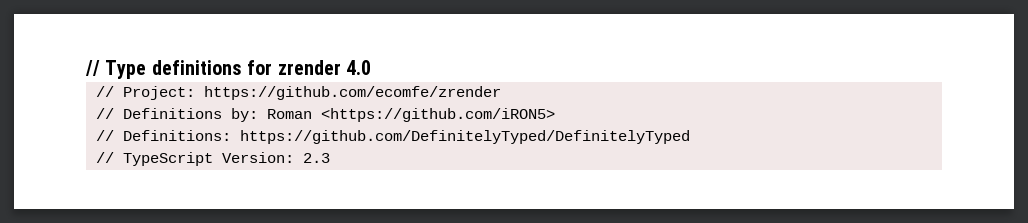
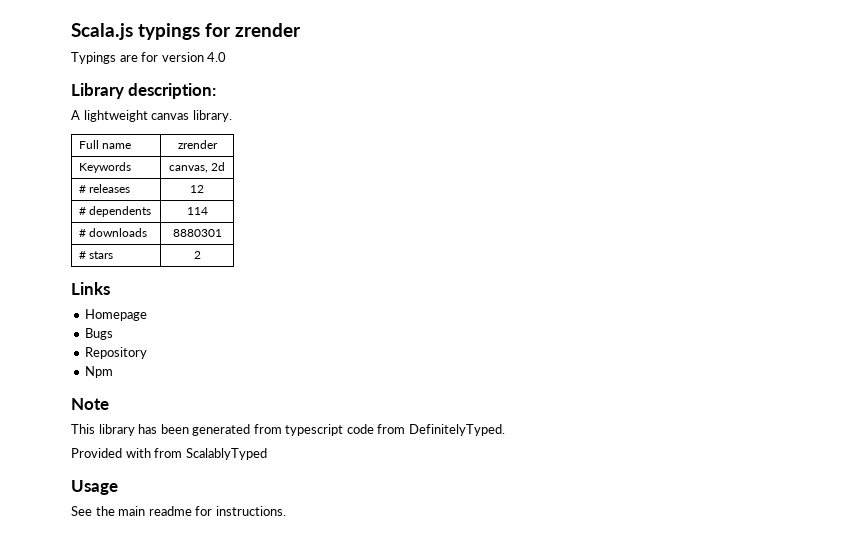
[85,60,242,79] // Type definitions -> [71,23,200,40] Scala.js typings
[346,60,371,75] [95,86,501,100] [95,108,555,122] [95,130,690,144] [95,152,330,166] 4.0 // // Project: https://github.com/ecomfe/zrender // // Definitions by: Roman <https://github.com/iRON5> // // Definitions: https://github.com/DefinitelyTyped/DefinitelyTyped // // TypeScript Version: 2.3 -> [71,52,227,64] [71,83,217,99] [71,110,232,122] [78,140,131,149] [177,140,218,149] [78,162,131,173] [168,162,226,173] [78,184,130,193] [190,185,204,193] [78,206,151,217] [186,207,208,215] [78,228,147,237] [172,229,222,237] [78,251,113,259] [193,251,201,259] [71,282,110,295] [85,309,148,321] [85,328,114,340] [85,347,148,359] [85,366,114,378] [71,398,109,410] [71,424,505,436] [71,448,267,460] [71,480,118,495] [71,506,286,516] // Typings are for version 4.0 // Library description: // A lightweight canvas library. // Full name | zrender // Keywords | canvas, 2d // # releases | 12 // # dependents | 114 // # downloads | 8880301 // # stars | 2 // Links // Homepage // Bugs // Repository // Npm // Note // This library has been generated from typescript code from DefinitelyTyped. // Provided with from ScalablyTyped // Usage // See the main readme for instructions.

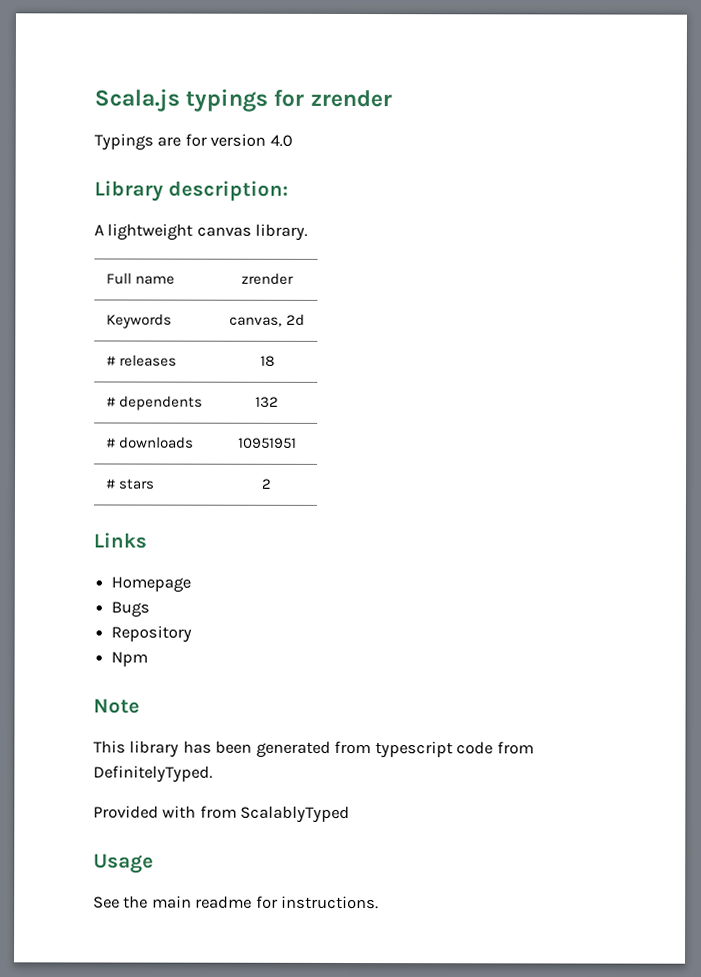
[190,185,204,193] 12 -> [259,355,275,367] 18
[186,207,208,215] 114 -> [255,396,279,408] 132
[172,229,222,237] 8880301 -> [237,437,297,449] 10951951

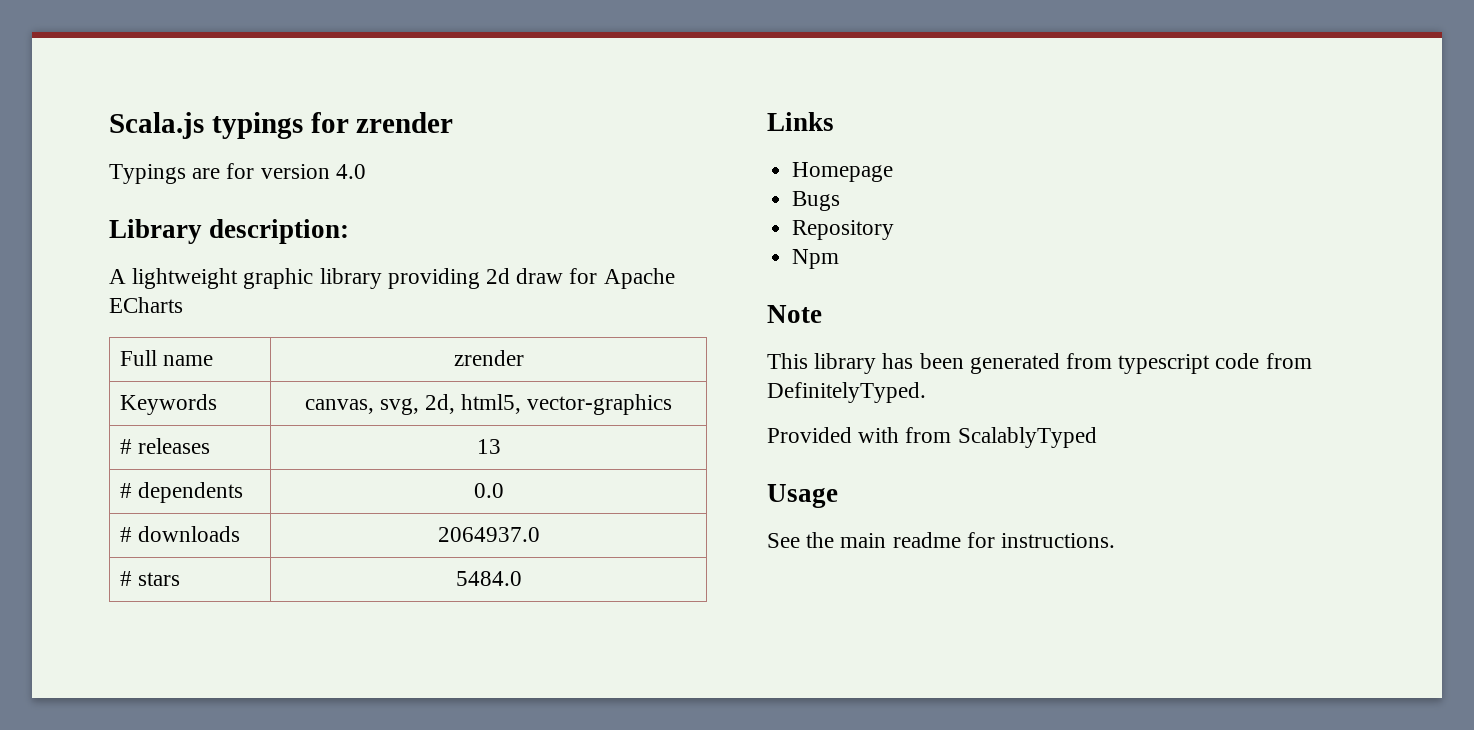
[196,223,309,241] canvas library. -> [243,268,675,289] [109,297,183,313] graphic library providing 2d draw for Apache ECharts
[285,313,305,326] 2d -> [379,394,673,415] svg, 2d, html5, vector-graphics
[259,355,275,367] 18 -> [476,439,501,454] 13
[255,396,279,408] 132 -> [473,483,504,498] 0.0
[237,437,297,449] 10951951 -> [437,527,540,542] 2064937.0
[261,478,272,489] 2 -> [455,571,522,586] 5484.0

